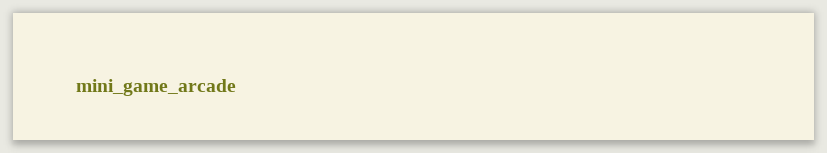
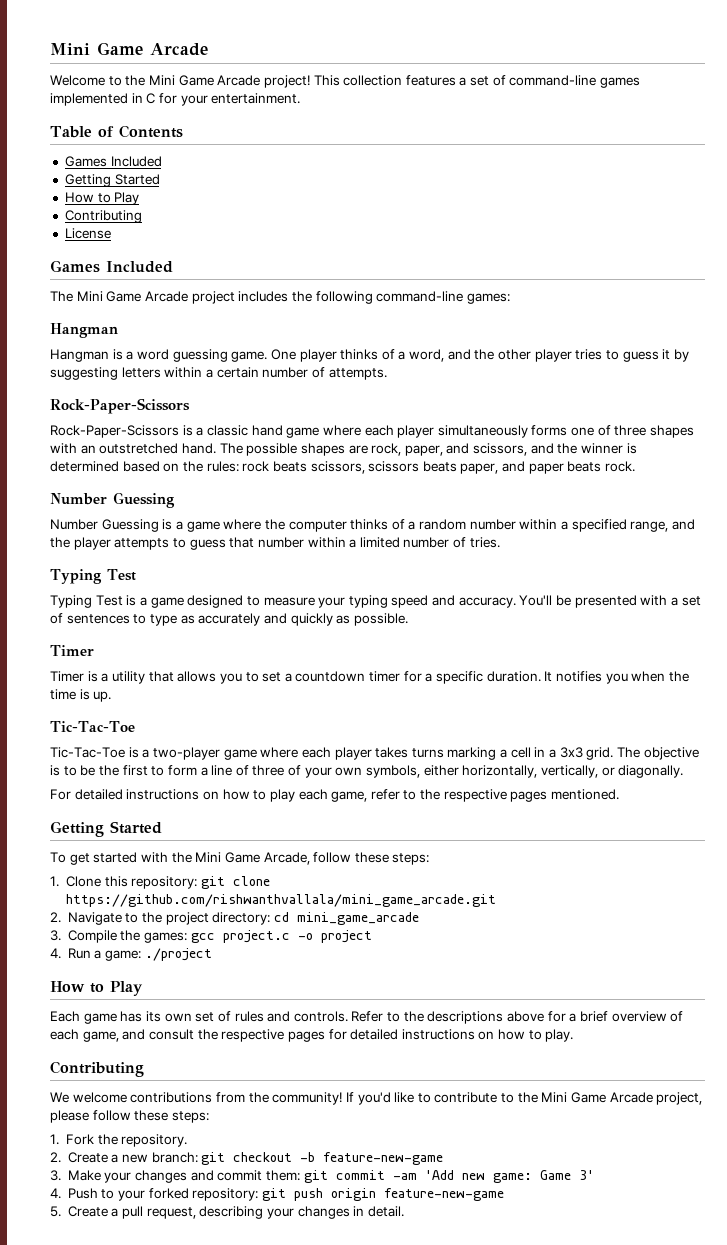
[76,79,236,96] mini_game_arcade -> [50,42,208,56] [50,75,641,88] [50,93,301,106] [50,125,183,138] [64,156,162,167] [64,174,160,187] [64,192,140,205] [64,210,142,223] [64,228,111,239] [50,260,173,273] [50,291,510,304] [50,323,118,338] [50,349,689,362] [50,367,387,380] [50,398,190,414] [50,425,695,438] [50,443,637,456] [50,461,636,474] [50,492,175,508] [50,519,695,532] [50,537,500,550] [50,569,136,584] [50,595,701,608] [50,613,408,626] [50,645,94,656] [50,671,689,684] [50,689,112,702] [50,721,135,732] [50,747,699,760] [50,765,684,778] [50,789,620,802] [50,821,162,837] [50,852,430,865] [50,876,271,889] [66,894,497,907] [50,912,419,925] [50,930,372,943] [50,948,212,961] [50,981,143,996] [50,1011,684,1024] [50,1029,574,1042] [50,1061,144,1077] [50,1092,703,1105] [50,1110,209,1123] [50,1134,188,1147] [50,1152,444,1165] [50,1170,594,1183] [50,1188,504,1201] [50,1206,404,1219] Mini Game Arcade // Welcome to the Mini Game Arcade project! This collection features a set of command-line games implemented in C for your entertainment. // Table of Contents // Games Included // Getting Started // How to Play // Contributing // License // Games Included // The Mini Game Arcade project includes the following command-line games: // Hangman // Hangman is a word guessing game. One player thinks of a word, and the other player tries to guess it by suggesting letters within a certain number of attempts. // Rock-Paper-Scissors // Rock-Paper-Scissors is a classic hand game where each player simultaneously forms one of three shapes with an outstretched hand. The possible shapes are rock, paper, and scissors, and the winner is determined based on the rules: rock beats scissors, scissors beats paper, and paper beats rock. // Number Guessing // Number Guessing is a game where the computer thinks of a random number within a specified range, and the player attempts to guess that number within a limited number of tries. // Typing Test // Typing Test is a game designed to measure your typing speed and accuracy. You'll be presented with a set of sentences to type as accurately and quickly as possible. // Timer // Timer is a utility that allows you to set a countdown timer for a specific duration. It notifies you when the time is up. // Tic-Tac-Toe // Tic-Tac-Toe is a two-player game where each player takes turns marking a cell in a 3x3 grid. The objective is to be the first to form a line of three of your own symbols, either horizontally, vertically, or diagonally. // For detailed instructions on how to play each game, refer to the respective pages mentioned. // Getting Started // To get started with the Mini Game Arcade, follow these steps: // 1. Clone this repository: git clone https://github.com/rishwanthvallala/mini_game_arcade.git // 2. Navigate to the project directory: cd mini_game_arcade // 3. Compile the games: gcc project.c -o project // 4. Run a game: ./project // How to Play // Each game has its own set of rules and controls. Refer to the descriptions above for a brief overview of each game, and consult the respective pages for detailed instructions on how to play. // Contributing // We welcome contributions from the community! If you'd like to contribute to the Mini Game Arcade project, please follow these steps: // 1. Fork the repository. // 2. Create a new branch: git checkout -b feature-new-game // 3. Make your changes and commit them: git commit -am 'Add new game: Game 3' // 4. Push to your forked repository: git push origin feature-new-game // 5. Create a pull request, describing your changes in detail.

